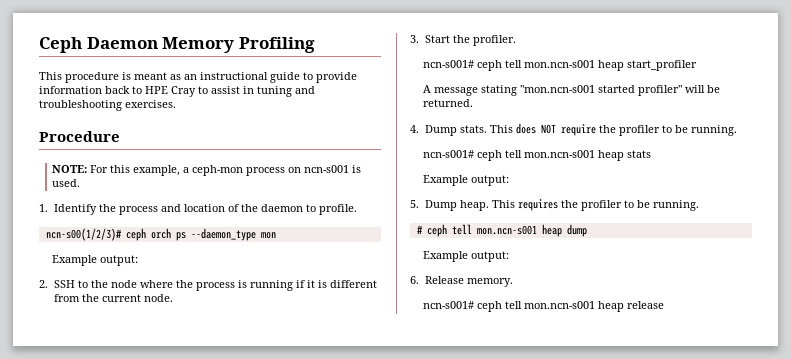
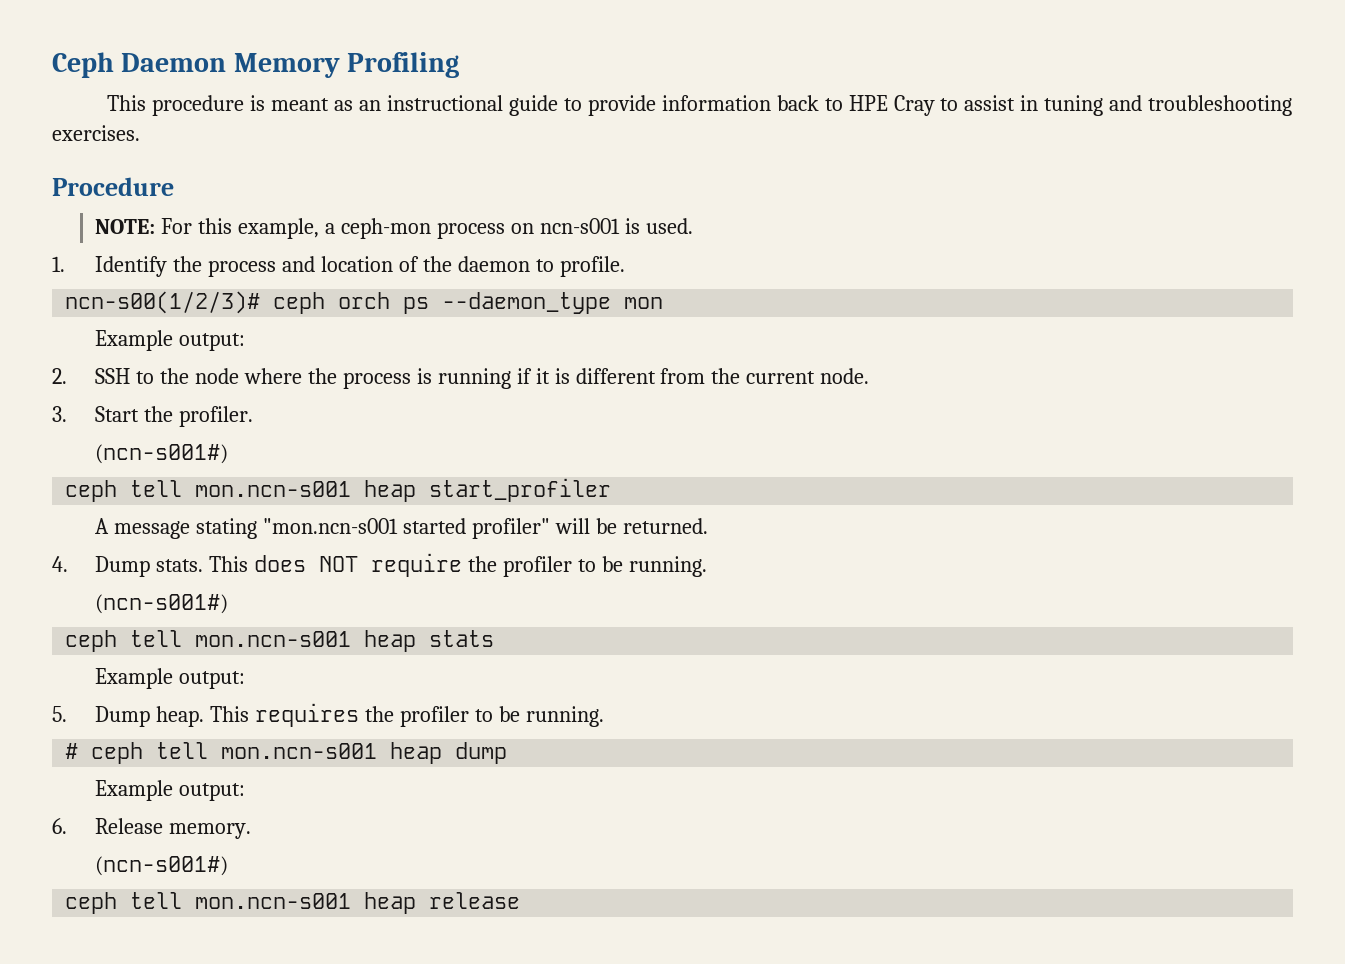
[423,60,475,68] ncn-s001# -> [95,444,229,464] (ncn-s001#) //
[423,150,475,158] ncn-s001# -> [95,594,229,614] (ncn-s001#) //
[423,301,475,309] ncn-s001# -> [95,856,229,876] (ncn-s001#) //

